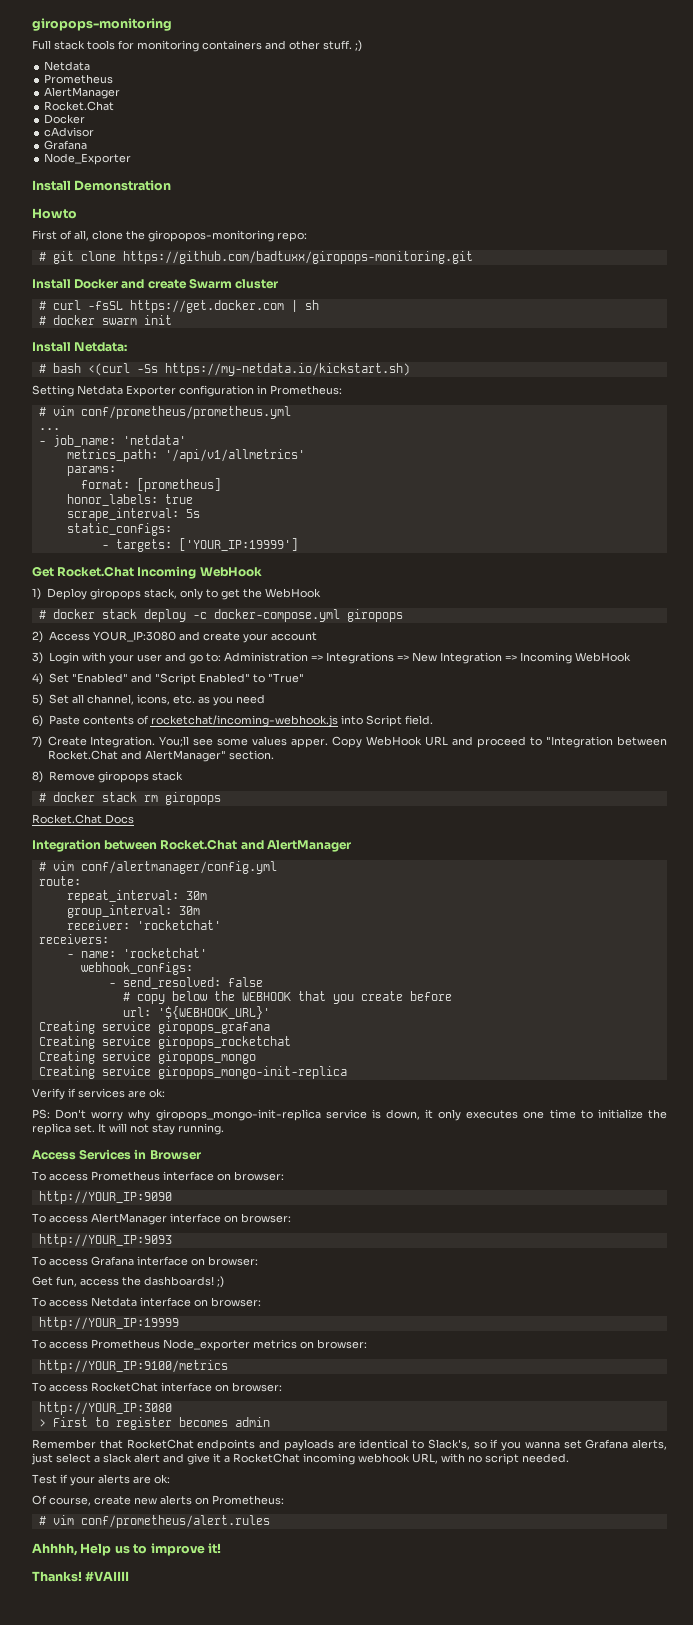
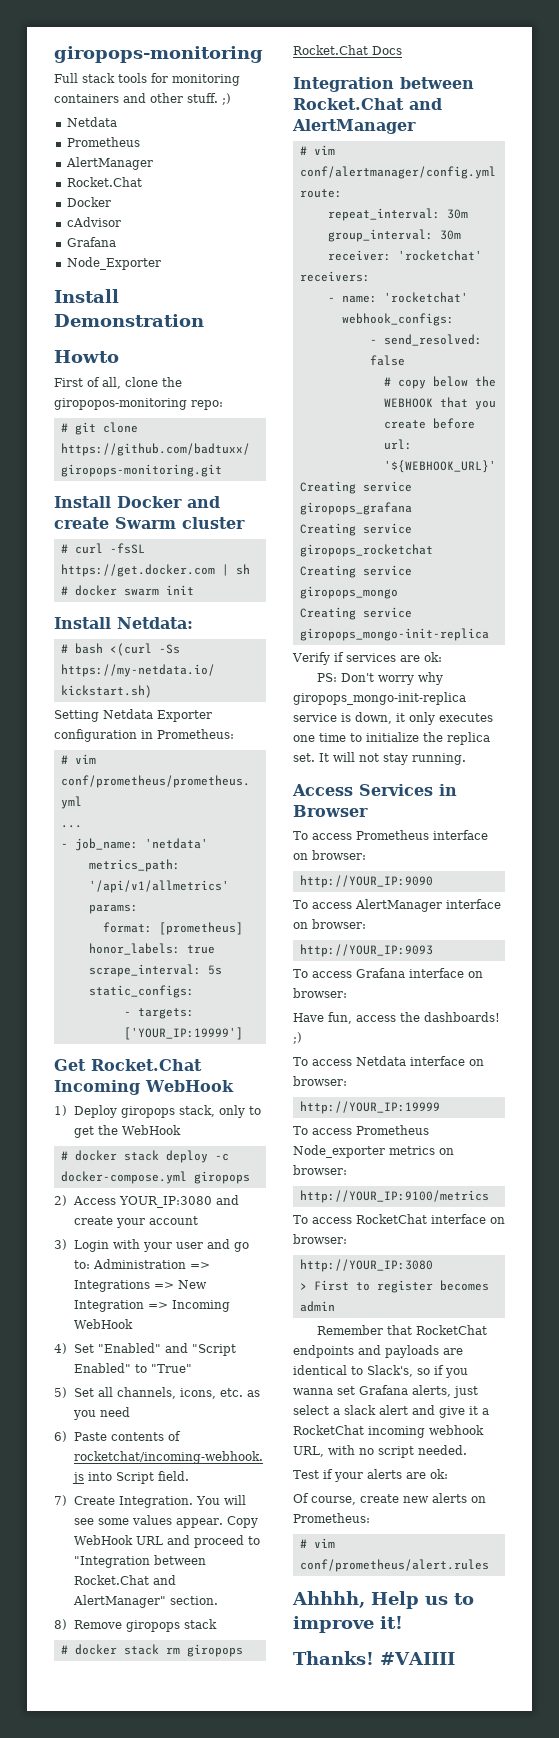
[86,694,134,705] channel, -> [116,1387,176,1399] channels,
[159,736,190,747] You;ll -> [195,1495,246,1505] You will
[291,738,329,748] apper. -> [175,1518,223,1528] appear.
[32,1276,53,1286] Get -> [293,1013,324,1022] Have

